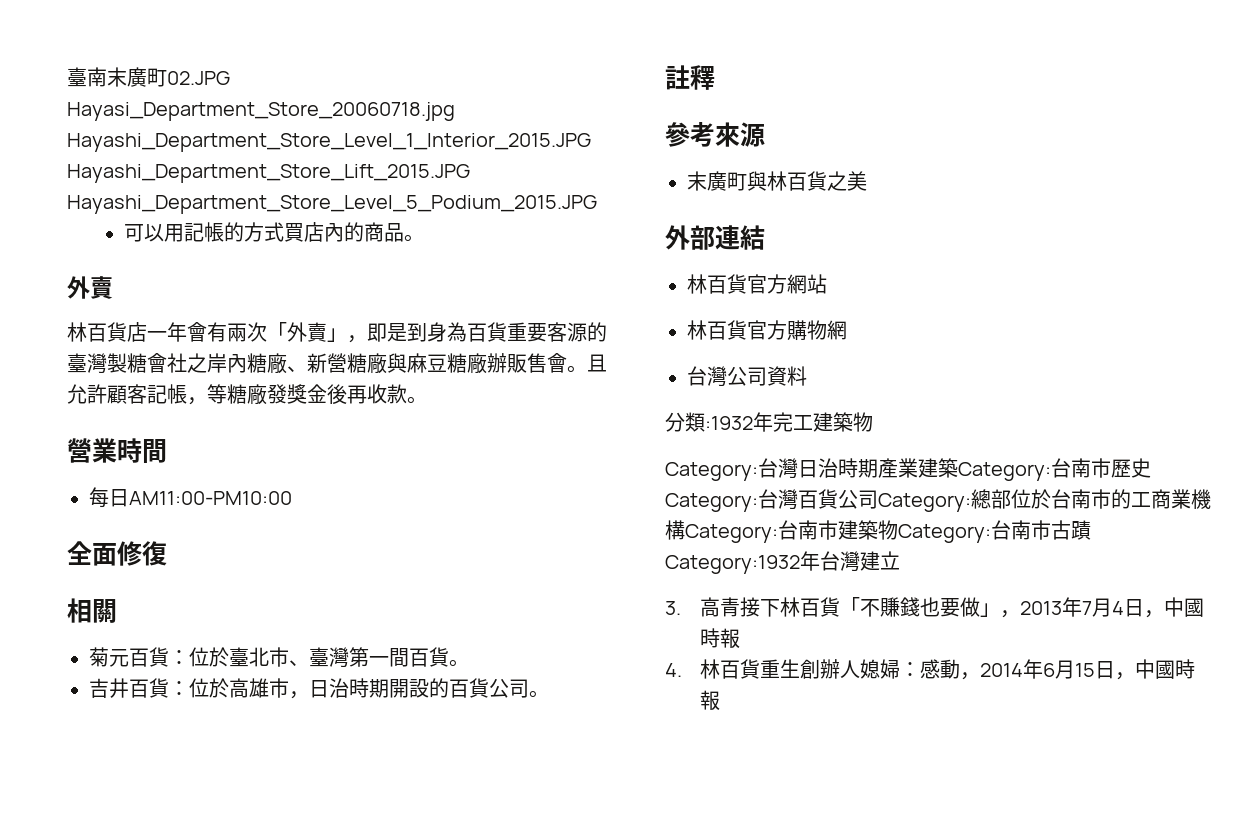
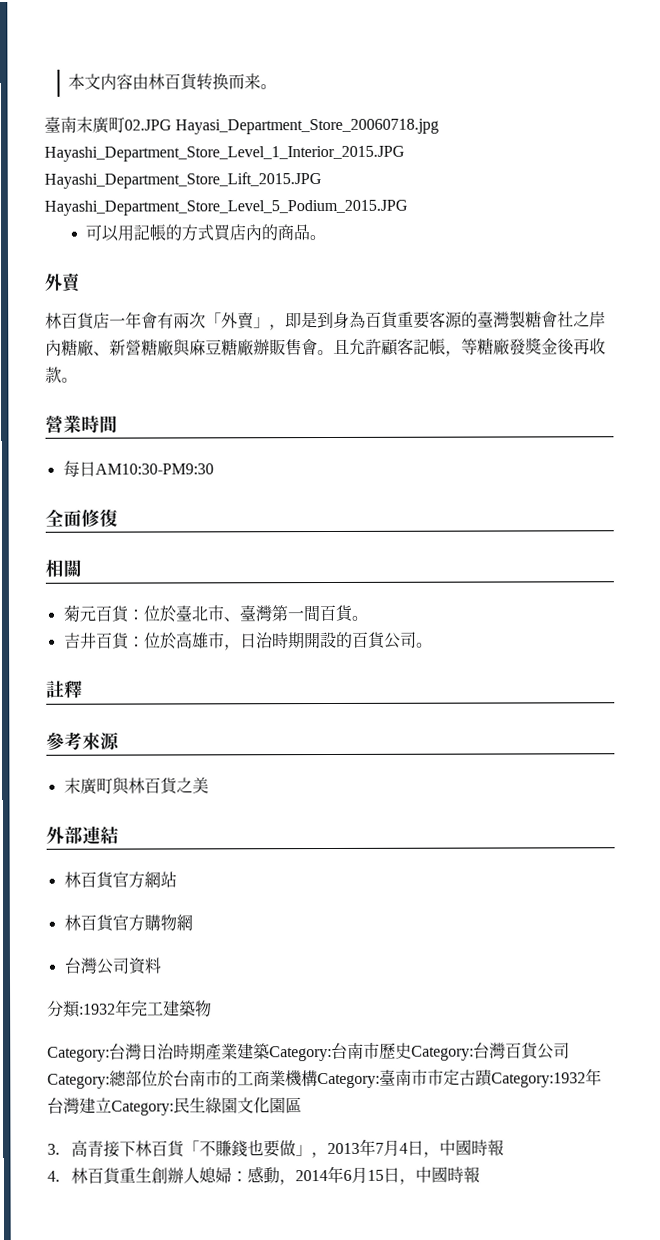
(67, 77) none -> [67,73,277,91] 本文内容由林百貨转换而来。 //
[129,491,292,505] AM11:00-PM10:00 -> [94,463,214,475] AM10:30-PM9:30
[778,520,1051,543] 台南市建築物Category:台南市 -> [379,1069,460,1086] 臺南市市定
(900, 560) none -> [111,1097,302,1116] Category:民生綠園文化園區

